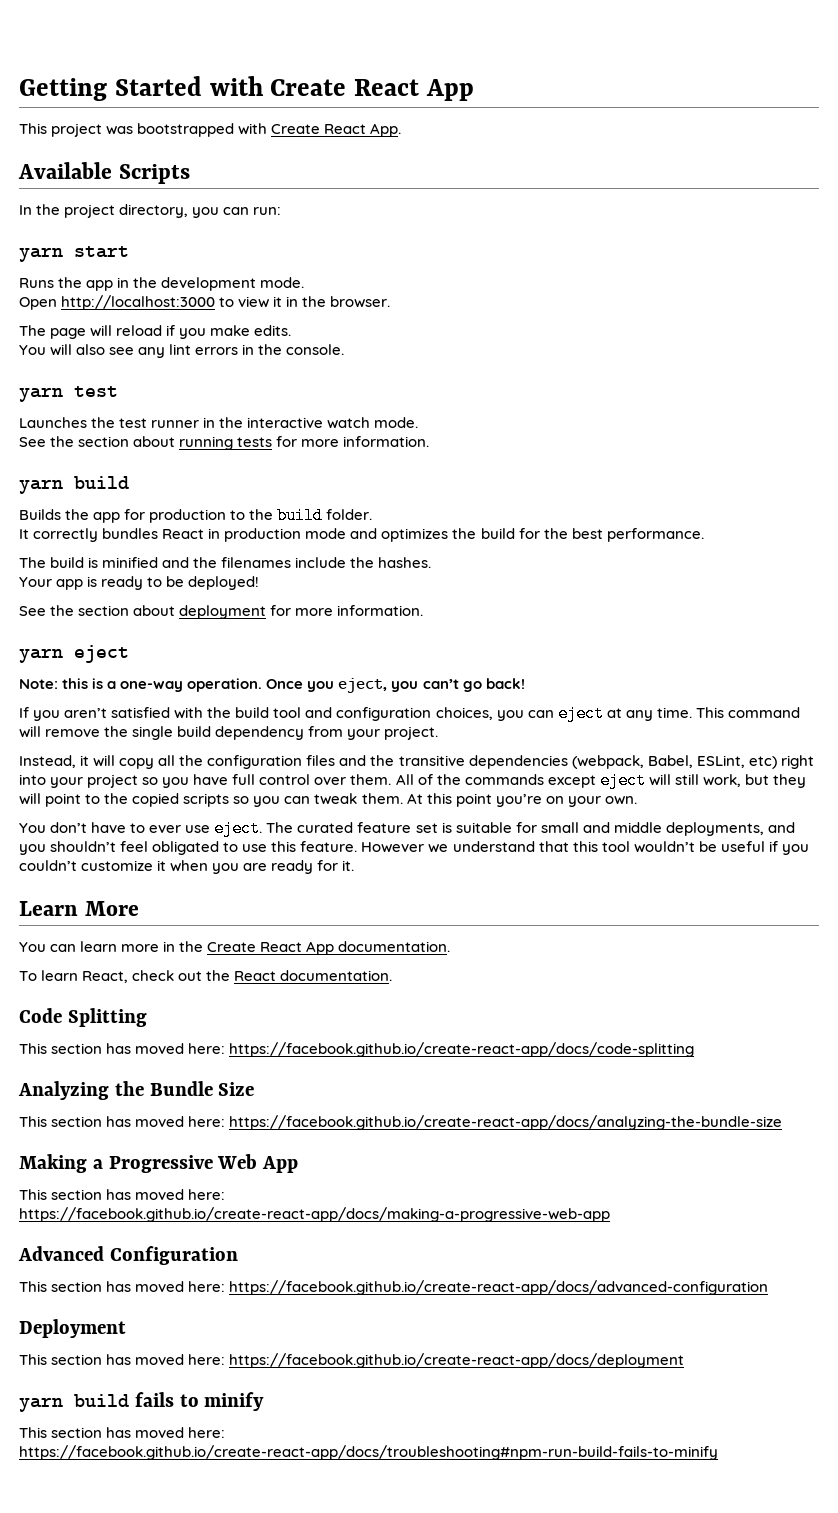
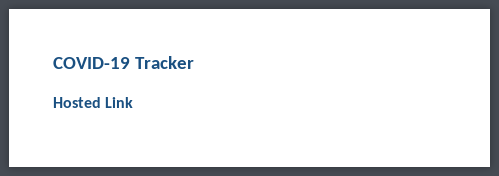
[19,76,475,101] [19,123,402,137] [18,162,190,184] [19,204,282,218] [19,246,129,262] [19,277,305,291] [19,295,391,310] [19,325,292,339] [19,344,345,358] [19,386,118,402] [19,417,419,429] [19,436,430,450] [19,476,129,494] [19,507,373,524] [19,528,704,542] [19,557,432,568] [19,576,260,590] [19,605,424,619] [19,645,129,663] [19,678,525,693] [19,705,800,722] [19,726,439,740] [19,755,814,769] [19,772,806,789] [19,793,637,807] [19,820,795,837] [19,841,809,855] [19,860,355,874] [19,901,139,916] [19,941,451,955] [19,970,393,983] [19,1008,147,1027] [19,1042,695,1057] [18,1081,255,1100] [19,1115,783,1130] [19,1154,299,1173] [19,1189,226,1200] [19,1207,610,1222] [18,1246,238,1265] [19,1280,769,1295] [19,1319,126,1338] [19,1353,685,1368] [19,1392,265,1412] [19,1427,226,1438] [19,1445,718,1460] Getting Started with Create React App // This project was bootstrapped with Create React App. // Available Scripts // In the project directory, you can run: // yarn start // Runs the app in the development mode. // Open http://localhost:3000 to view it in the browser. // The page will reload if you make edits. // You will also see any lint errors in the console. // yarn test // Launches the test runner in the interactive watch mode. // See the section about running tests for more information. // yarn build // Builds the app for production to the build folder. // It correctly bundles React in production mode and optimizes the build for the best performance. // The build is minified and the filenames include the hashes. // Your app is ready to be deployed! // See the section about deployment for more information. // yarn eject // Note: this is a one-way operation. Once you eject, you can’t go back! // If you aren’t satisfied with the build tool and configuration choices, you can eject at any time. This command will remove the single build dependency from your project. // Instead, it will copy all the configuration files and the transitive dependencies (webpack, Babel, ESLint, etc) right into your project so you have full control over them. All of the commands except eject will still work, but they will point to the copied scripts so you can tweak them. At this point you’re on your own. // You don’t have to ever use eject. The curated feature set is suitable for small and middle deployments, and you shouldn’t feel obligated to use this feature. However we understand that this tool wouldn’t be useful if you couldn’t customize it when you are ready for it. // Learn More // You can learn more in the Create React App documentation. // To learn React, check out the React documentation. // Code Splitting // This section has moved here: https://facebook.github.io/create-react-app/docs/code-splitting // Analyzing the Bundle Size // This section has moved here: https://facebook.github.io/create-react-app/docs/analyzing-the-bundle-size // Making a Progressive Web App // This section has moved here: https://facebook.github.io/create-react-app/docs/making-a-progressive-web-app // Advanced Configuration // This section has moved here: https://facebook.github.io/create-react-app/docs/advanced-configuration // Deployment // This section has moved here: https://facebook.github.io/create-react-app/docs/deployment // yarn build fails to minify // This section has moved here: https://facebook.github.io/create-react-app/docs/troubleshooting#npm-run-build-fails-to-minify -> [53,56,194,69] [53,97,134,108] COVID-19 Tracker // Hosted Link

